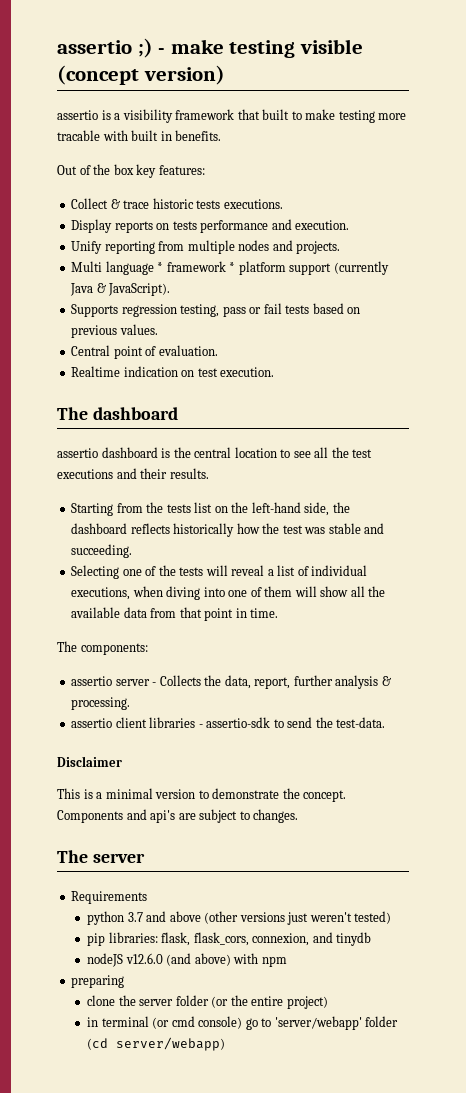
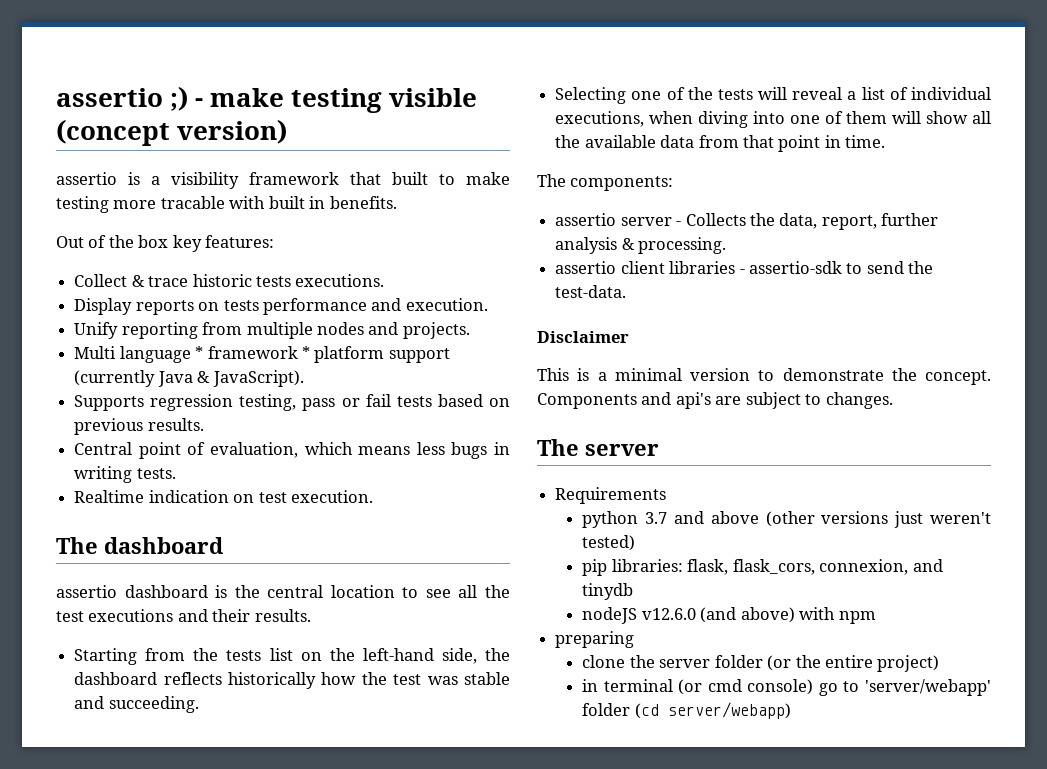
[119,324,158,335] values. -> [147,418,204,431] results.
[158,345,218,356] evaluation. -> [209,442,510,459] [74,466,176,483] evaluation, which means less bugs in writing tests.

